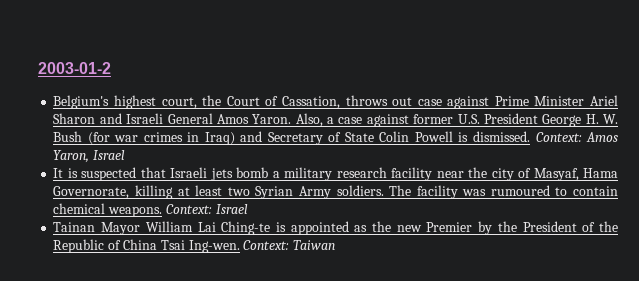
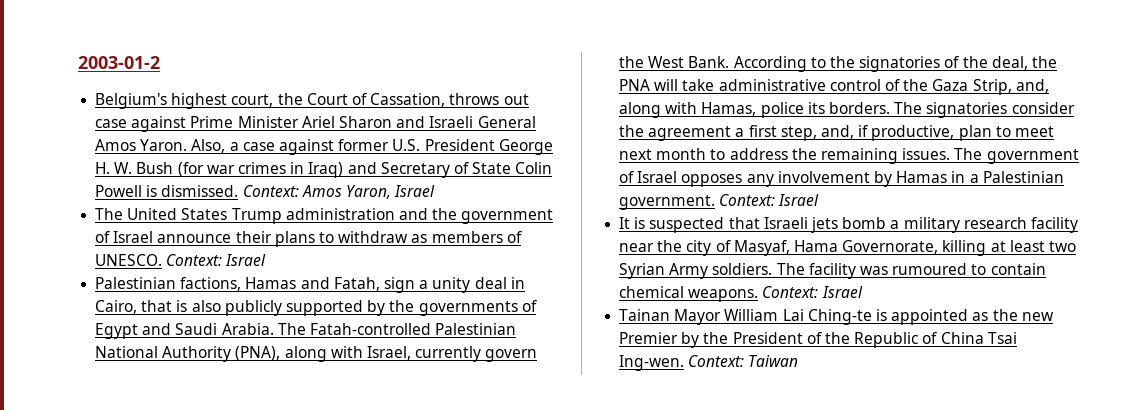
(126, 155) none -> [95,208,554,224] [95,231,522,247] [95,254,267,266] [95,277,525,293] [95,300,537,316] [95,323,517,339] [95,346,538,362] [619,56,1057,72] [619,79,1049,95] [619,102,1075,118] [619,125,1054,141] [619,148,1079,164] [619,171,1064,187] [619,194,820,210] // The United States Trump administration and the government of Israel announce their plans to withdraw as members of UNESCO. Context: Israel // Palestinian factions, Hamas and Fatah, sign a unity deal in Cairo, that is also publicly supported by the governments of Egypt and Saudi Arabia. The Fatah-controlled Palestinian National Authority (PNA), along with Israel, currently govern the West Bank. According to the signatories of the deal, the PNA will take administrative control of the Gaza Strip, and, along with Hamas, police its borders. The signatories consider the agreement a first step, and, if productive, plan to meet next month to address the remaining issues. The government of Israel opposes any involvement by Hamas in a Palestinian government. Context: Israel

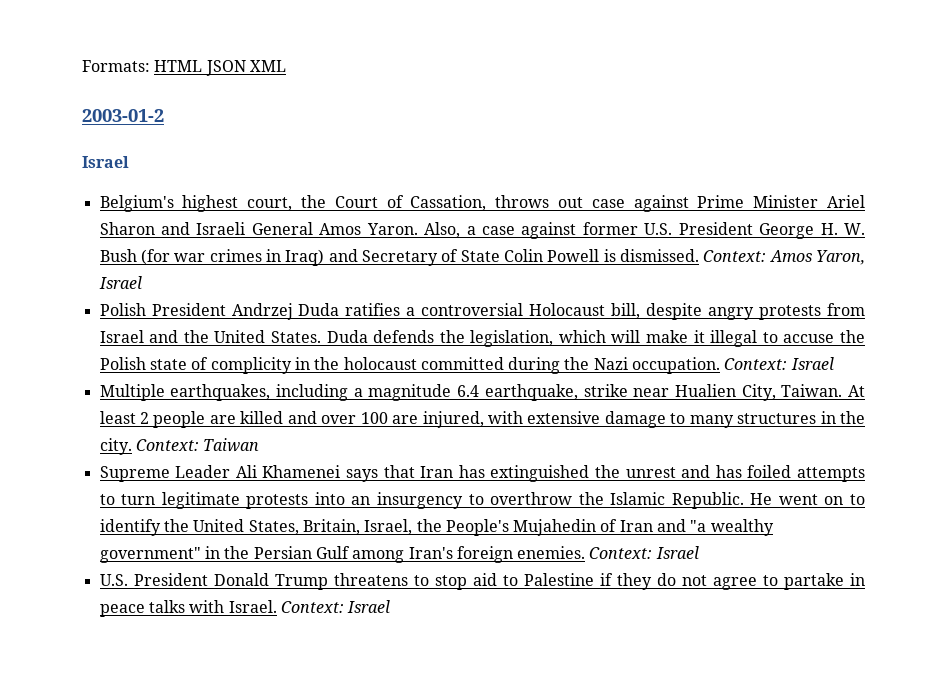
(78, 62) none -> [82,60,286,76] Formats: HTML JSON XML //
(160, 62) none -> [82,156,129,168] // Israel
[95,208,554,224] [95,231,522,247] [95,254,267,266] [95,277,525,293] [95,300,537,316] [95,323,517,339] [95,346,538,362] [619,56,1057,72] [619,79,1049,95] [619,102,1075,118] [619,125,1054,141] [619,148,1079,164] [619,171,1064,187] [619,194,820,210] [619,217,1078,233] [619,240,1076,256] [619,263,1046,279] [619,286,863,302] [619,309,1054,325] [619,332,1017,348] [619,355,799,371] The United States Trump administration and the government of Israel announce their plans to withdraw as members of UNESCO. Context: Israel // Palestinian factions, Hamas and Fatah, sign a unity deal in Cairo, that is also publicly supported by the governments of Egypt and Saudi Arabia. The Fatah-controlled Palestinian National Authority (PNA), along with Israel, currently govern the West Bank. According to the signatories of the deal, the PNA will take administrative control of the Gaza Strip, and, along with Hamas, police its borders. The signatories consider the agreement a first step, and, if productive, plan to meet next month to address the remaining issues. The government of Israel opposes any involvement by Hamas in a Palestinian government. Context: Israel // It is suspected that Israeli jets bomb a military research facility near the city of Masyaf, Hama Governorate, killing at least two Syrian Army soldiers. The facility was rumoured to contain chemical weapons. Context: Israel // Tainan Mayor William Lai Ching-te is appointed as the new Premier by the President of the Republic of China Tsai Ing-wen. Context: Taiwan -> [99,303,866,320] [99,330,865,347] [99,357,834,374] [99,384,866,401] [99,411,866,428] [99,438,260,455] [99,465,866,482] [99,492,865,509] [99,519,774,536] [99,546,699,563] [99,573,865,590] [99,600,391,617] Polish President Andrzej Duda ratifies a controversial Holocaust bill, despite angry protests from Israel and the United States. Duda defends the legislation, which will make it illegal to accuse the Polish state of complicity in the holocaust committed during the Nazi occupation. Context: Israel // Multiple earthquakes, including a magnitude 6.4 earthquake, strike near Hualien City, Taiwan. At least 2 people are killed and over 100 are injured, with extensive damage to many structures in the city. Context: Taiwan // Supreme Leader Ali Khamenei says that Iran has extinguished the unrest and has foiled attempts to turn legitimate protests into an insurgency to overthrow the Islamic Republic. He went on to identify the United States, Britain, Israel, the People's Mujahedin of Iran and "a wealthy government" in the Persian Gulf among Iran's foreign enemies. Context: Israel // U.S. President Donald Trump threatens to stop aid to Palestine if they do not agree to partake in peace talks with Israel. Context: Israel

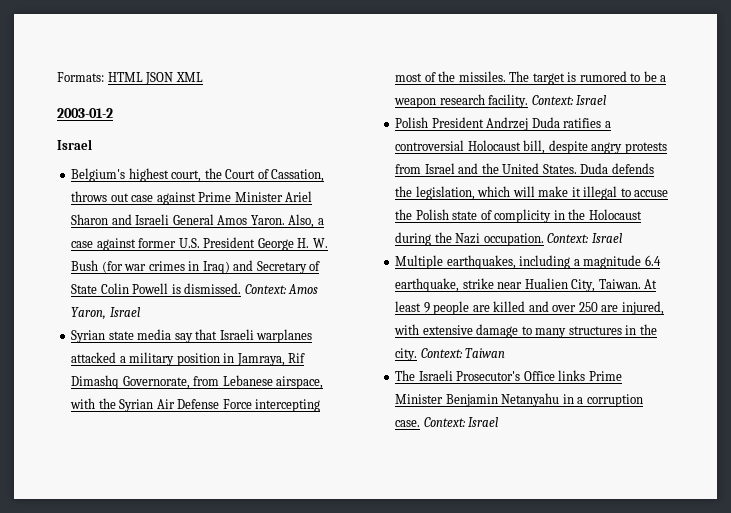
(142, 282) none -> [71,329,313,343] [71,352,306,366] [71,375,324,389] [70,398,321,412] [395,71,667,85] [394,94,607,108] // Syrian state media say that Israeli warplanes attacked a military position in Jamraya, Rif Dimashq Governorate, from Lebanese airspace, with the Syrian Air Defense Force intercepting most of the missiles. The target is rumored to be a weapon research facility. Context: Israel
[343,357,504,370] holocaust committed -> [588,209,642,220] Holocaust
[140,412,150,424] 2 -> [423,302,430,313] 9
[360,412,388,424] 100 -> [578,302,598,312] 250
[99,465,866,482] [99,492,865,509] [99,519,774,536] [99,546,699,563] [99,573,865,590] [99,600,277,617] Supreme Leader Ali Khamenei says that Iran has extinguished the unrest and has foiled attempts to turn legitimate protests into an insurgency to overthrow the Islamic Republic. He went on to identify the United States, Britain, Israel, the People's Mujahedin of Iran and "a wealthy government" in the Persian Gulf among Iran's foreign enemies. Context: Israel // U.S. President Donald Trump threatens to stop aid to Palestine if they do not agree to partake in peace talks with Israel. -> [395,370,622,381] [395,393,643,407] [395,420,421,427] The Israeli Prosecutor's Office links Prime Minister Benjamin Netanyahu in a corruption case.

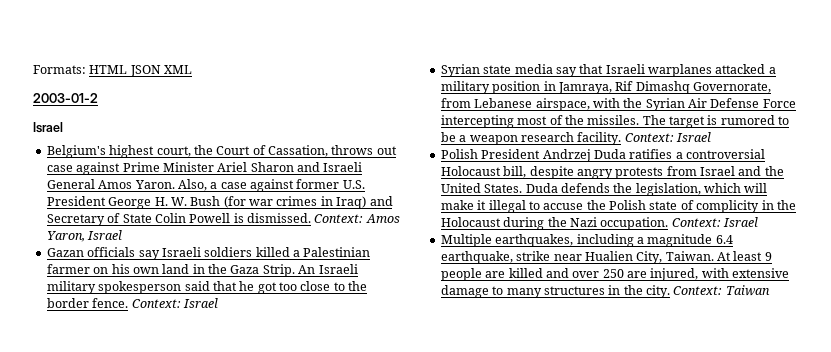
(140, 312) none -> [46,247,371,260] [46,264,358,277] [46,281,368,294] [46,298,218,308] // Gazan officials say Israeli soldiers killed a Palestinian farmer on his own land in the Gaza Strip. An Israeli military spokesperson said that he got too close to the border fence. Context: Israel
[395,370,622,381] [395,393,643,407] [395,417,499,427] // The Israeli Prosecutor's Office links Prime Minister Benjamin Netanyahu in a corruption case. Context: Israel -> (770, 290) none

